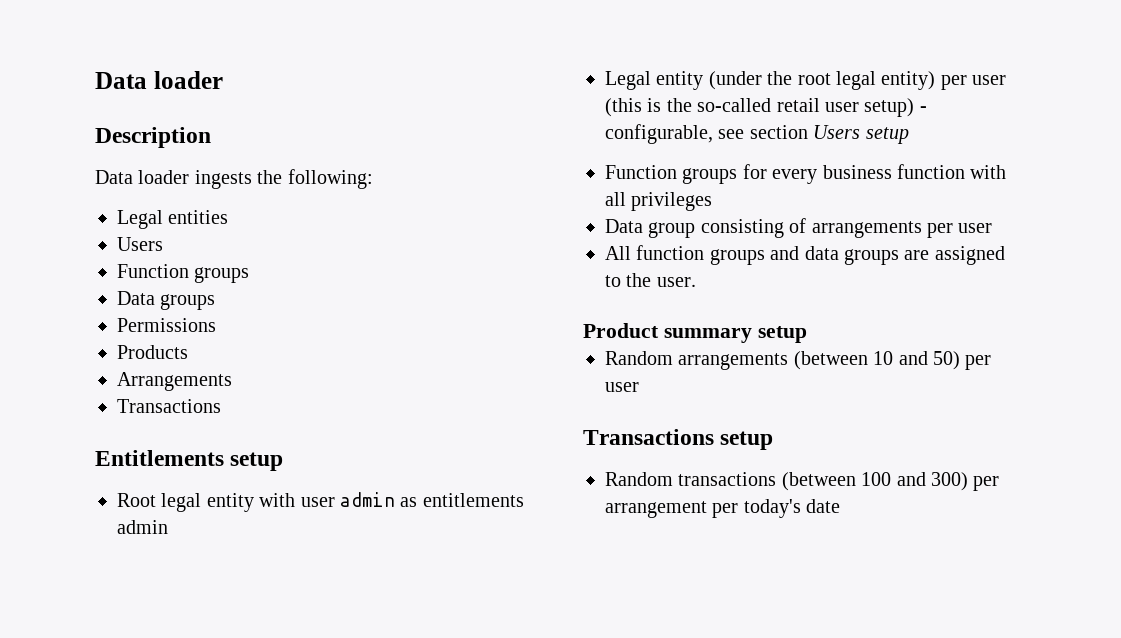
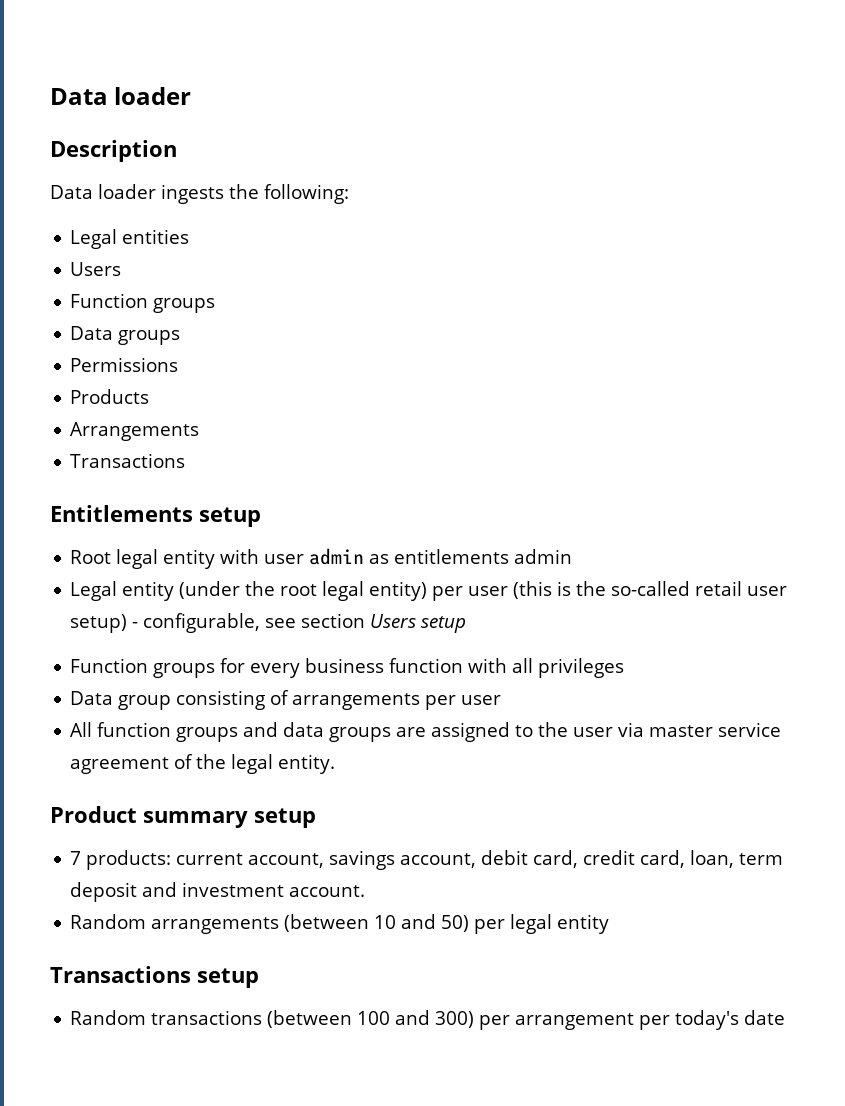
[656,277,696,287] [583,323,807,343] user. // Product summary setup -> [573,722,782,737] [70,754,336,774] [50,806,316,828] [70,850,784,870] [70,882,366,902] user via master service agreement of the legal entity. // Product summary setup // 7 products: current account, savings account, debit card, credit card, loan, term deposit and investment account.
[605,382,639,392] user -> [510,914,610,934] legal entity

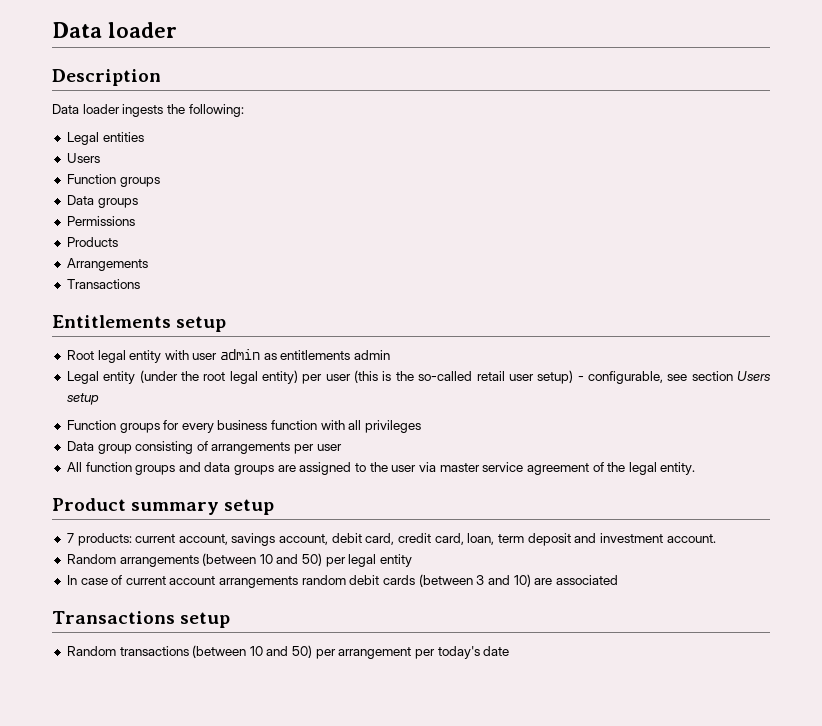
(610, 924) none -> [66,574,618,588] // In case of current account arrangements random debit cards (between 3 and 10) are associated
[357,1010,475,1028] 100 and 300) -> [249,645,313,658] 10 and 50)

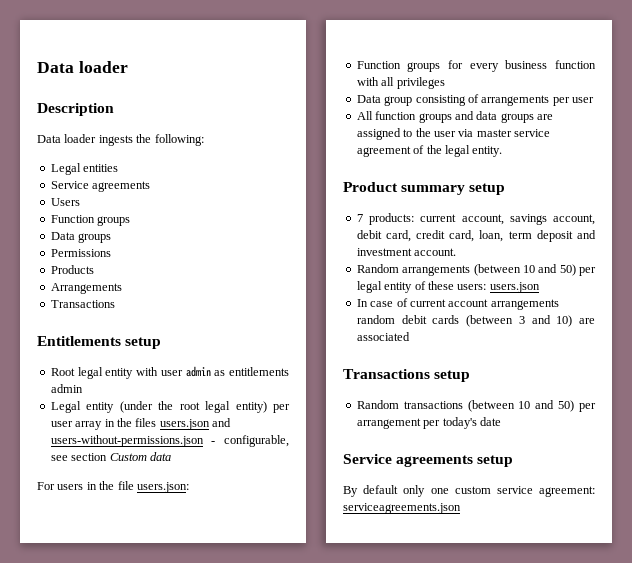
(144, 137) none -> [50,181,151,192] // Service agreements
[354,370,771,384] [66,393,99,405] (this is the so-called retail user setup) - configurable, see section Users setup -> [75,418,231,430] [50,435,289,447] [50,452,171,461] [37,481,189,493] array in the files users.json and users-without-permissions.json - configurable, see section Custom data // For users in the file users.json:
(413, 560) none -> [414,281,540,293] of these users: users.json
(510, 651) none -> [343,454,514,467] [343,485,595,497] [343,503,461,514] // Service agreements setup // By default only one custom service agreement: serviceagreements.json

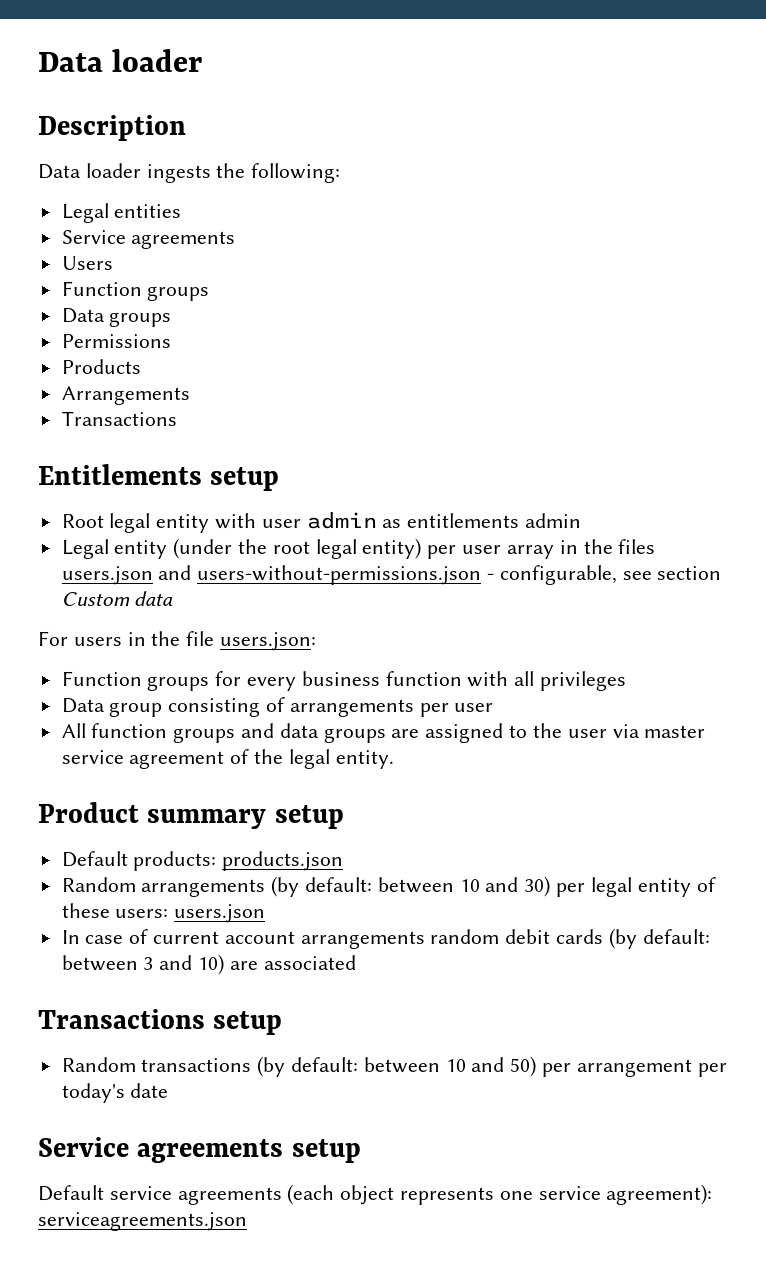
[356,213,595,225] [356,230,596,242] [356,248,457,256] 7 products: current account, savings account, debit card, credit card, loan, term deposit and investment account. -> [61,851,344,871] Default products: products.json
[473,264,576,276] (between 10 and 50) -> [271,876,551,897] (by default: between 10 and 30)
[466,315,513,327] (between -> [608,928,710,949] [61,955,138,971] (by default: between
[467,400,515,412] (between -> [257,1056,440,1077] (by default: between
[343,485,595,497] By default only one custom service agreement: -> [38,1184,713,1205] Default service agreements (each object represents one service agreement):

